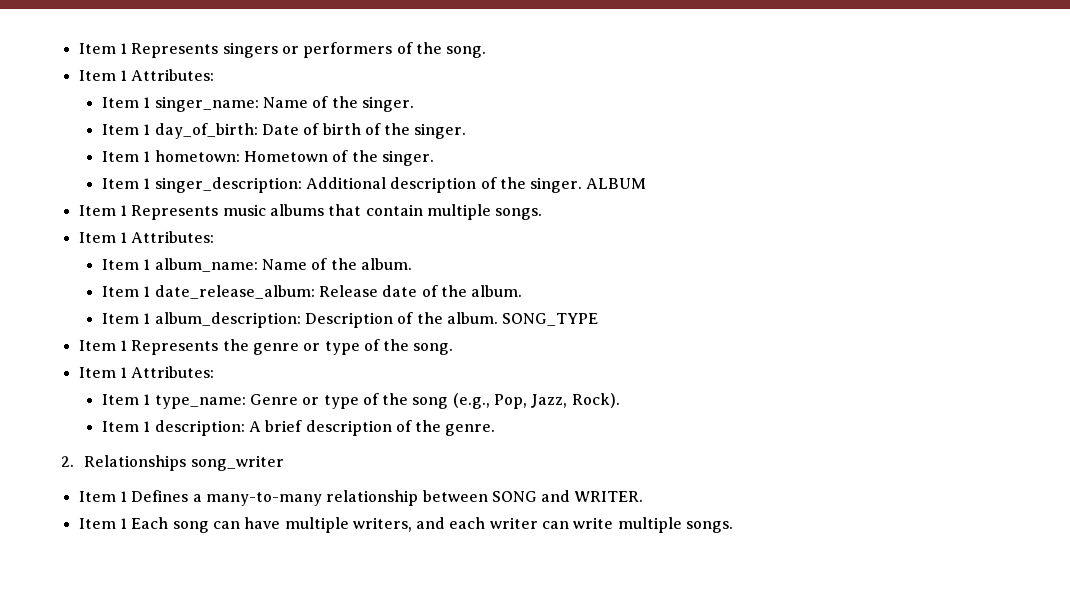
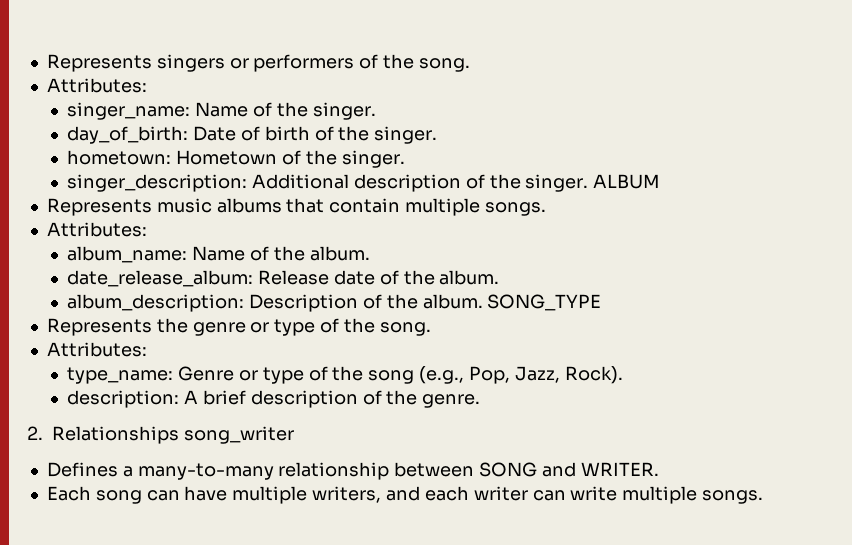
[78,43,127,54] Item 1 -> (46, 63) none
[78,69,215,81] [101,97,151,108] Item 1 Attributes: // Item 1 -> [46,78,147,93] Attributes: //
[101,124,151,135] Item 1 -> (376, 111) none
[101,151,151,162] Item 1 -> (438, 135) none
[101,178,151,189] Item 1 -> (405, 159) none
[78,205,127,216] Item 1 -> (661, 181) none
[78,231,215,243] [101,259,151,270] Item 1 Attributes: // Item 1 -> [46,222,147,237] Attributes: //
[101,286,151,297] Item 1 -> (370, 253) none
[101,313,151,324] Item 1 -> (500, 277) none
[78,340,127,351] Item 1 -> (602, 302) none
[78,366,215,378] [101,394,151,405] Item 1 Attributes: // Item 1 -> [46,342,147,357] Attributes: //
[101,421,151,432] Item 1 -> (623, 375) none
[78,491,127,502] Item 1 -> (294, 435) none
[78,518,127,529] Item 1 -> (659, 469) none

